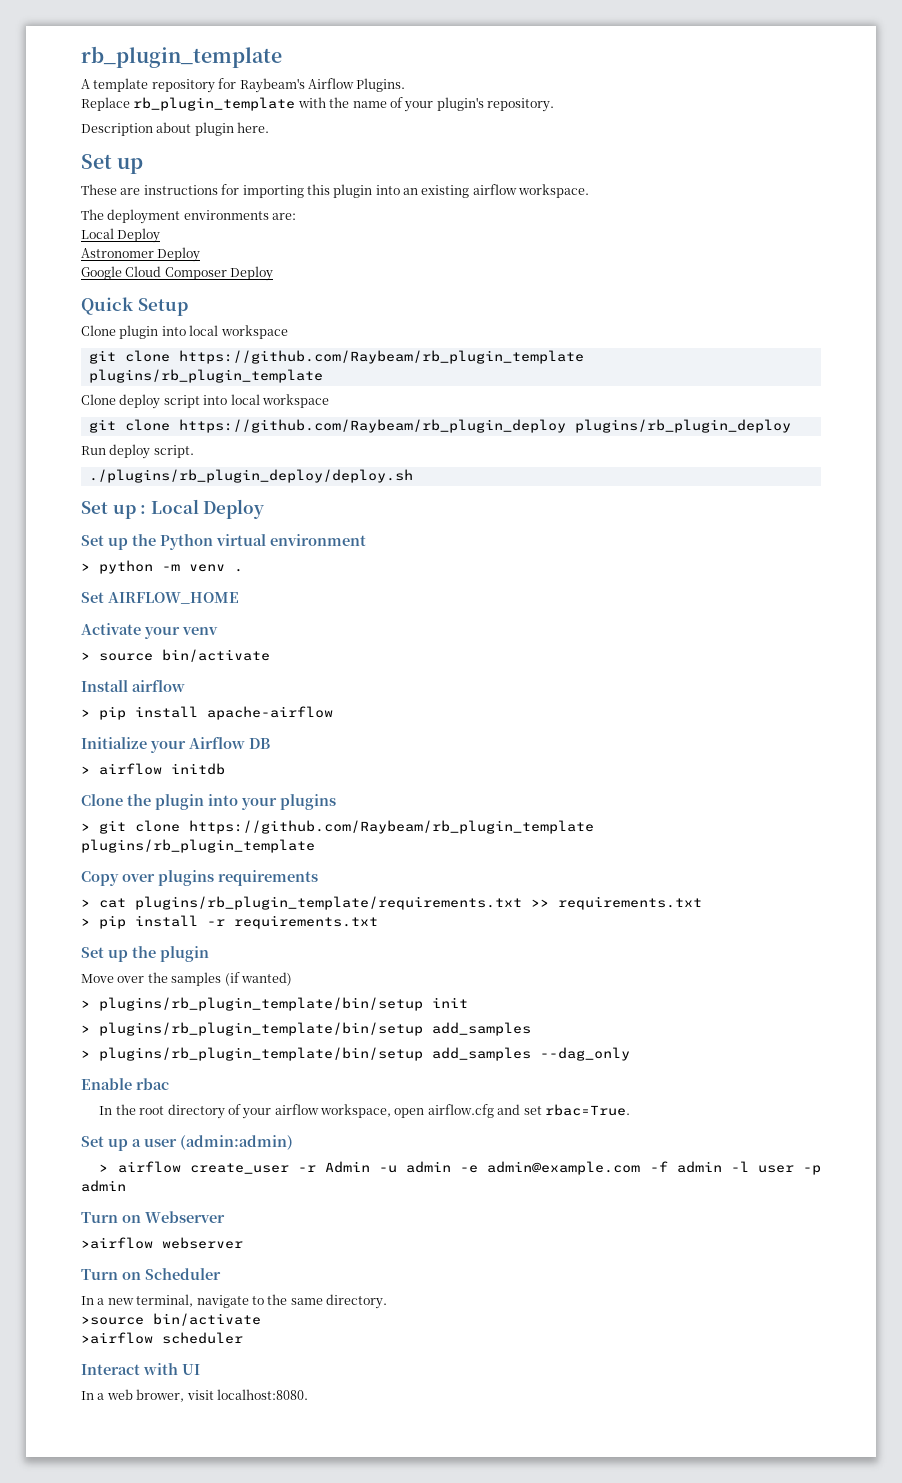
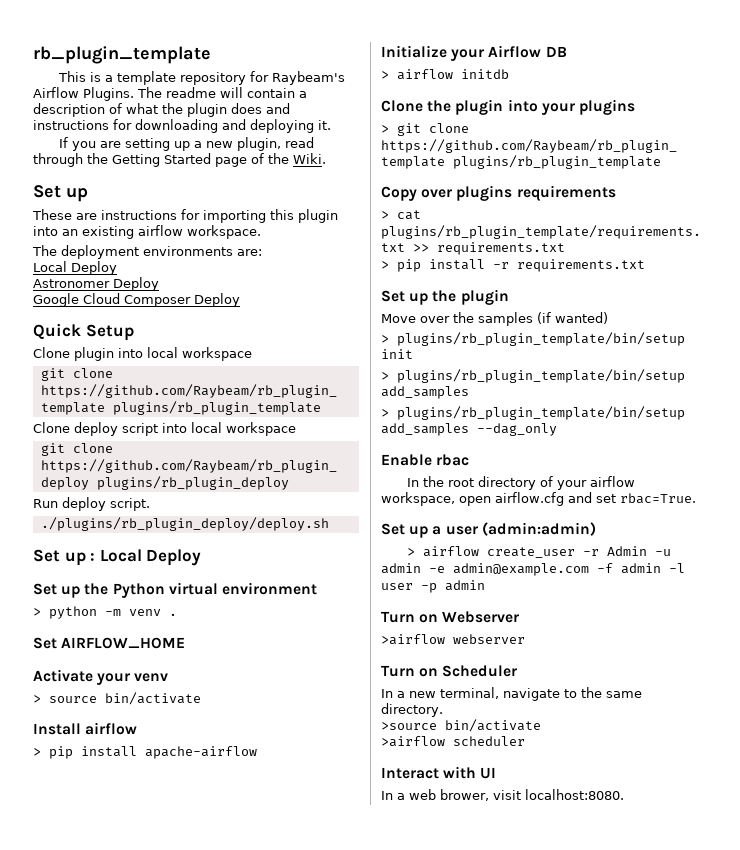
[81,79,90,89] A -> [58,71,114,82] This is a
[81,97,554,112] [81,122,270,136] // Replace rb_plugin_template with the name of your plugin's repository. // Description about plugin here. -> [137,87,307,98] [33,103,290,117] [33,119,331,133] [59,137,315,151] [33,153,326,167] The readme will contain a description of what the plugin does and instructions for downloading and deploying it. // If you are setting up a new plugin, read through the Getting Started page of the Wiki.

